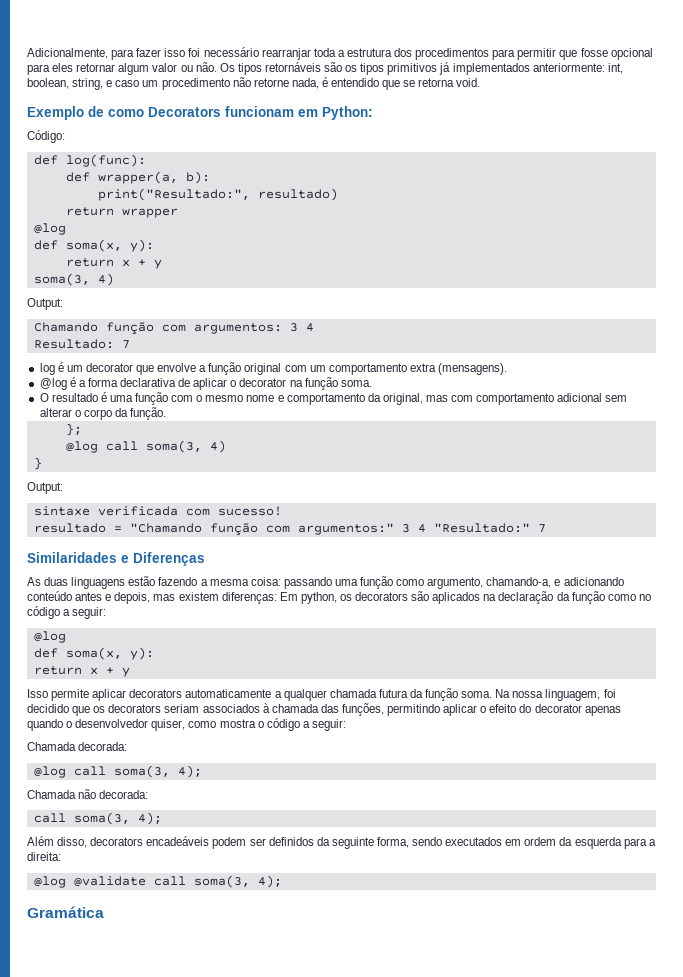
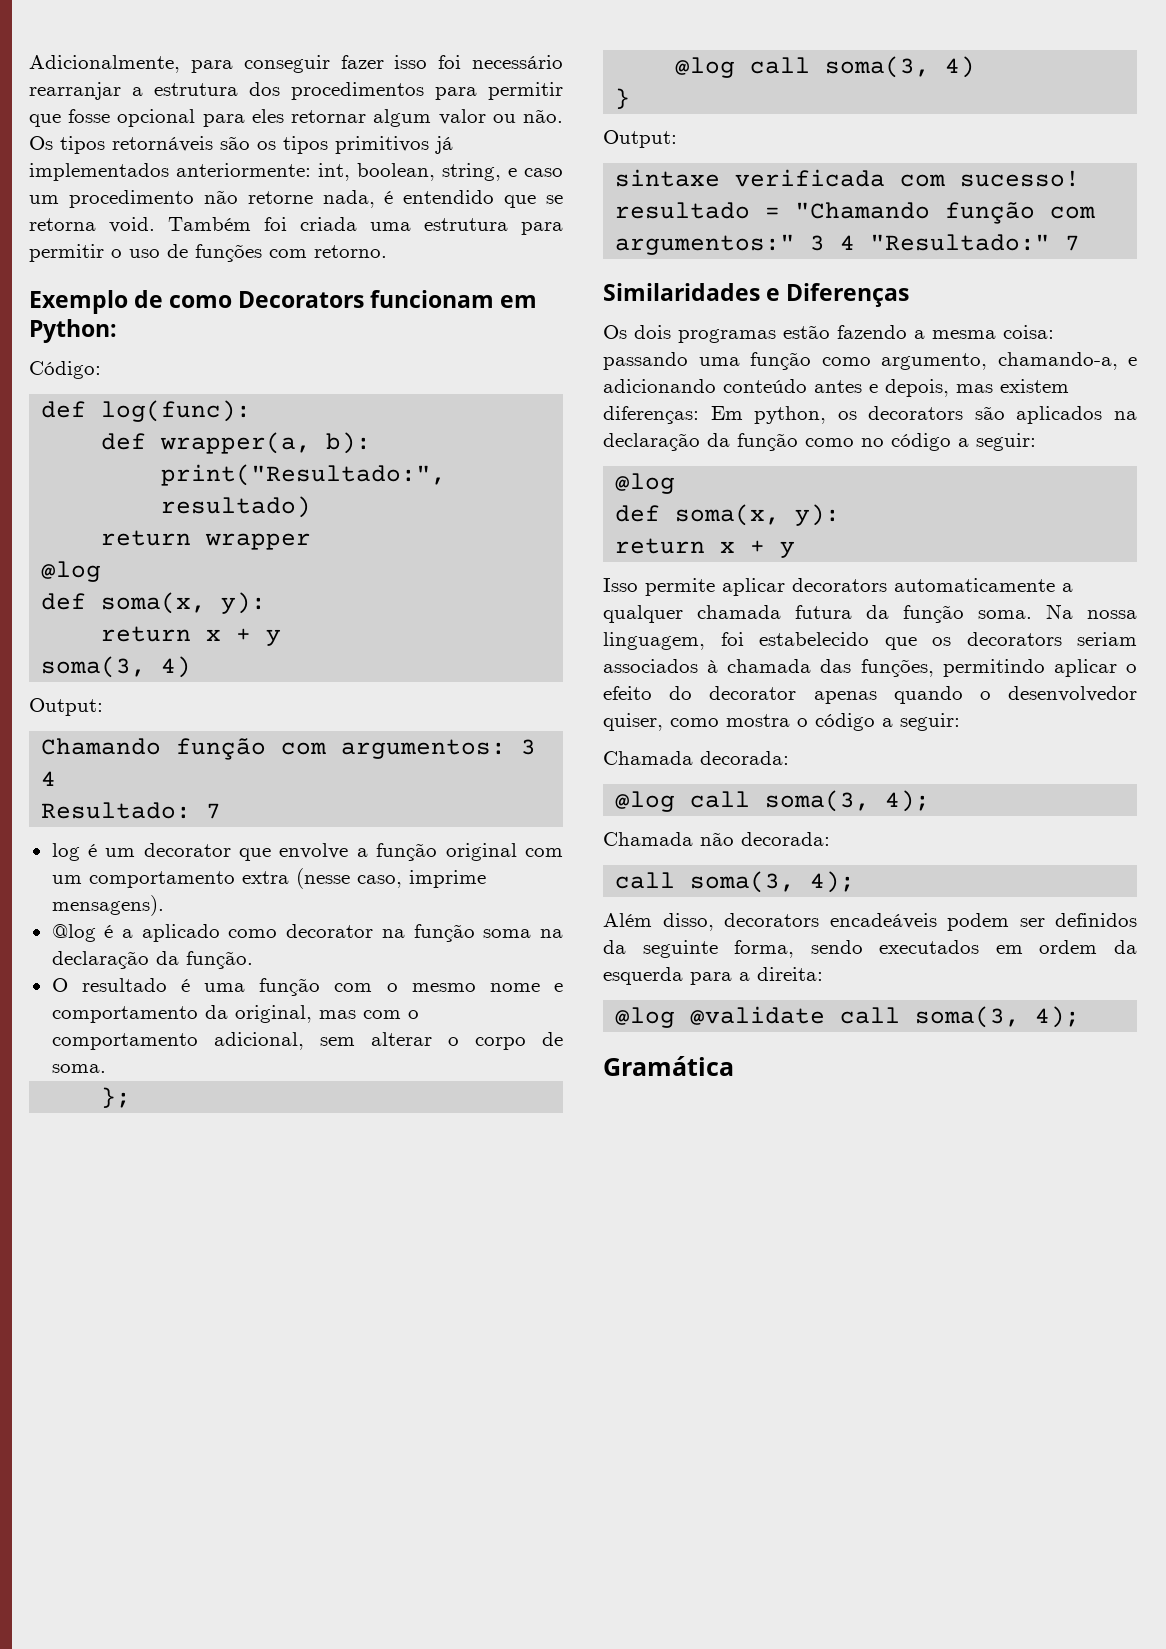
(135, 54) none -> [243,55,330,73] conseguir
[313,48,336,57] toda -> (121, 91) none
(481, 82) none -> [168,217,563,235] [29,244,387,262] Também foi criada uma estrutura para permitir o uso de funções com retorno.
[438,363,508,375] (mensagens). -> [295,868,486,889] [51,895,164,916] (nesse caso, imprime mensagens).
[87,377,372,390] forma declarativa de aplicar o decorator na função soma. -> [141,924,563,942] [51,951,253,969] aplicado como decorator na função soma na declaração da função.
[476,393,603,405] comportamento adicional -> [407,1010,419,1019] [51,1032,304,1050] o comportamento adicional,
[114,407,167,420] da função. -> [542,1032,563,1046] [51,1064,106,1073] de soma.
[27,577,126,589] As duas linguagens -> [603,325,776,343] Os dois programas
[27,704,69,713] decidido -> [759,632,869,646] estabelecido

